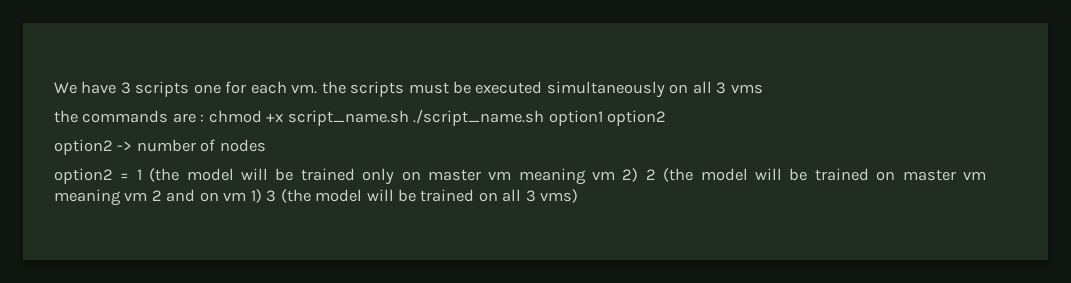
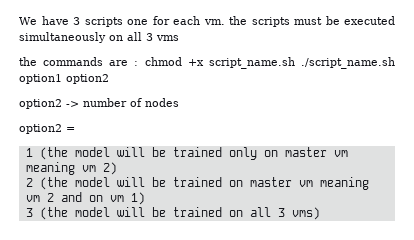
(130, 176) none -> (75, 129) //
(639, 175) none -> (117, 168) //
(262, 196) none -> (145, 198) //

